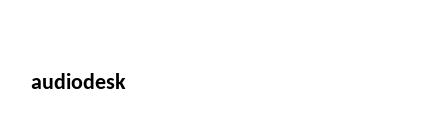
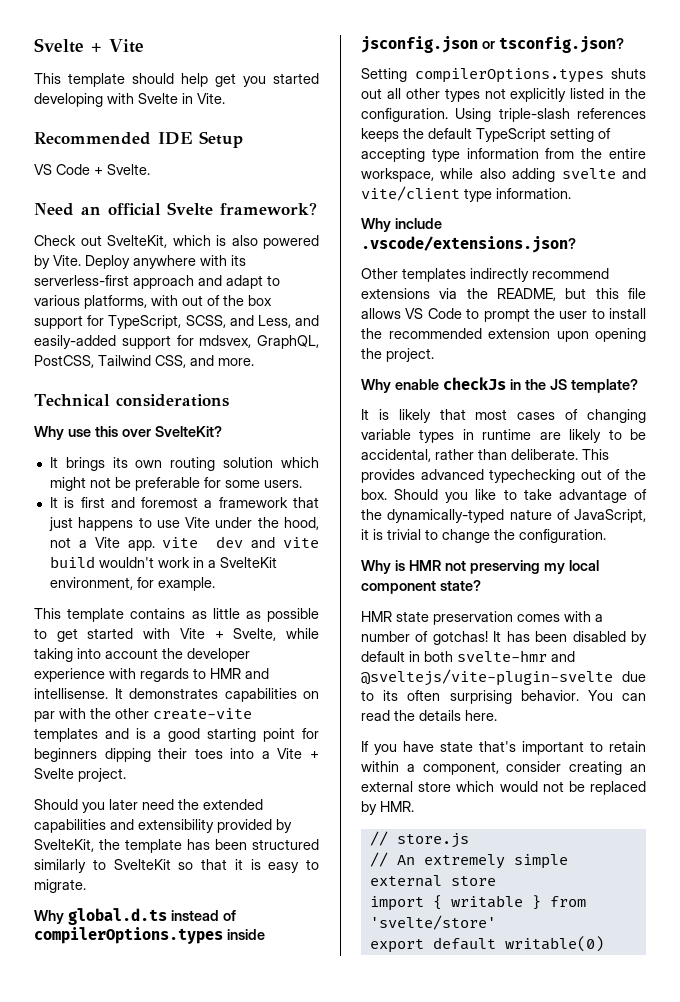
[31,73,126,89] audiodesk -> [34,38,144,53] [34,73,319,87] [34,93,225,107] [34,131,243,148] [34,164,150,175] [34,202,317,216] [34,235,319,249] [34,255,246,269] [34,275,280,289] [34,295,272,309] [34,315,319,329] [34,335,319,349] [34,355,254,368] [34,394,229,407] [34,426,222,440] [49,457,319,471] [49,477,302,491] [49,497,319,508] [48,517,319,531] [49,536,319,551] [49,556,277,568] [49,577,215,591] [34,608,319,622] [34,628,319,642] [34,648,250,662] [34,668,269,682] [34,688,319,702] [34,708,252,722] [34,728,319,742] [34,748,319,762] [34,768,126,782] [34,799,263,813] [34,819,292,833] [34,839,319,853] [34,859,319,873] [34,879,86,893] [34,908,236,925] [34,927,265,944] [361,36,624,53] [361,68,646,83] [361,88,646,102] [361,108,646,122] [361,128,611,142] [361,148,646,162] [361,168,646,182] [361,186,571,202] [361,218,442,232] [361,236,576,253] [361,268,609,282] [361,288,646,301] [361,308,646,322] [361,328,646,342] [361,348,434,362] [361,377,638,393] [361,409,646,423] [361,429,646,443] [361,449,609,462] [361,469,646,483] [361,489,647,503] [361,509,646,523] [361,529,606,543] [361,560,599,574] [361,580,481,594] [361,611,603,625] [361,631,647,645] [361,650,575,662] [361,669,646,686] [361,690,646,704] [361,710,497,721] [361,741,646,755] [361,761,646,775] [361,781,646,795] [361,801,414,815] [369,831,469,848] [369,852,568,869] [369,875,496,887] [369,895,586,911] [369,915,496,930] [369,936,604,953] Svelte + Vite // This template should help get you started developing with Svelte in Vite. // Recommended IDE Setup // VS Code + Svelte. // Need an official Svelte framework? // Check out SvelteKit, which is also powered by Vite. Deploy anywhere with its serverless-first approach and adapt to various platforms, with out of the box support for TypeScript, SCSS, and Less, and easily-added support for mdsvex, GraphQL, PostCSS, Tailwind CSS, and more. // Technical considerations // Why use this over SvelteKit? // It brings its own routing solution which might not be preferable for some users. // It is first and foremost a framework that just happens to use Vite under the hood, not a Vite app. vite dev and vite build wouldn't work in a SvelteKit environment, for example. // This template contains as little as possible to get started with Vite + Svelte, while taking into account the developer experience with regards to HMR and intellisense. It demonstrates capabilities on par with the other create-vite templates and is a good starting point for beginners dipping their toes into a Vite + Svelte project. // Should you later need the extended capabilities and extensibility provided by SvelteKit, the template has been structured similarly to SvelteKit so that it is easy to migrate. // Why global.d.ts instead of compilerOptions.types inside jsconfig.json or tsconfig.json? // Setting compilerOptions.types shuts out all other types not explicitly listed in the configuration. Using triple-slash references keeps the default TypeScript setting of accepting type information from the entire workspace, while also adding svelte and vite/client type information. // Why include .vscode/extensions.json? // Other templates indirectly recommend extensions via the README, but this file allows VS Code to prompt the user to install the recommended extension upon opening the project. // Why enable checkJs in the JS template? // It is likely that most cases of changing variable types in runtime are likely to be accidental, rather than deliberate. This provides advanced typechecking out of the box. Should you like to take advantage of the dynamically-typed nature of JavaScript, it is trivial to change the configuration. // Why is HMR not preserving my local component state? // HMR state preservation comes with a number of gotchas! It has been disabled by default in both svelte-hmr and @sveltejs/vite-plugin-svelte due to its often surprising behavior. You can read the details here. // If you have state that's important to retain within a component, consider creating an external store which would not be replaced by HMR. // // store.js // // An extremely simple external store // import { writable } from 'svelte/store' // export default writable(0)

